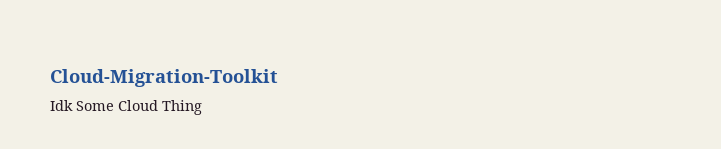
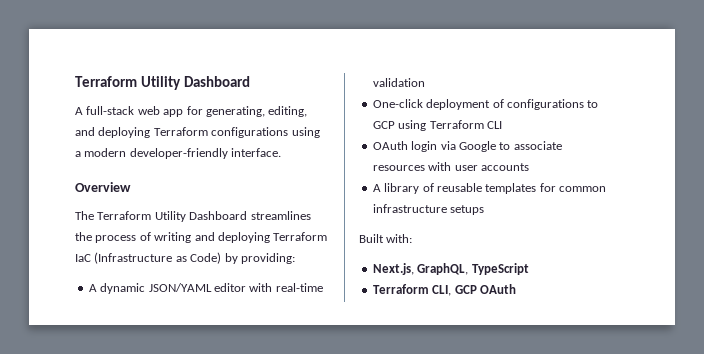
[50,69,278,87] [50,100,202,115] Cloud-Migration-Toolkit // Idk Some Cloud Thing -> [75,76,250,90] [75,106,308,117] [75,127,320,138] [75,148,282,159] [75,182,131,192] [75,211,311,222] [75,232,328,243] [75,252,295,264] [88,283,323,294] [372,78,425,87] [372,99,599,110] [372,120,502,131] [372,141,562,152] [372,162,529,171] [372,183,606,194] [372,204,485,215] [359,234,413,243] [372,263,529,275] [372,284,516,296] Terraform Utility Dashboard // A full-stack web app for generating, editing, and deploying Terraform configurations using a modern developer-friendly interface. // Overview // The Terraform Utility Dashboard streamlines the process of writing and deploying Terraform IaC (Infrastructure as Code) by providing: // A dynamic JSON/YAML editor with real-time validation // One-click deployment of configurations to GCP using Terraform CLI // OAuth login via Google to associate resources with user accounts // A library of reusable templates for common infrastructure setups // Built with: // Next.js, GraphQL, TypeScript // Terraform CLI, GCP OAuth

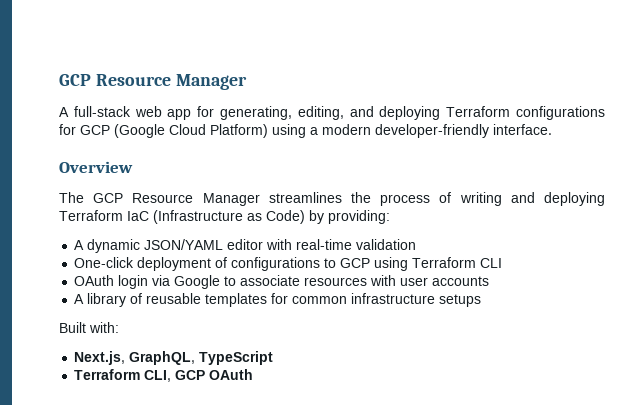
[75,76,250,90] Terraform Utility Dashboard -> [59,74,247,90] GCP Resource Manager
(289, 132) none -> [59,124,268,138] for GCP (Google Cloud Platform)
[97,211,248,222] Terraform Utility Dashboard -> [93,193,260,206] GCP Resource Manager

